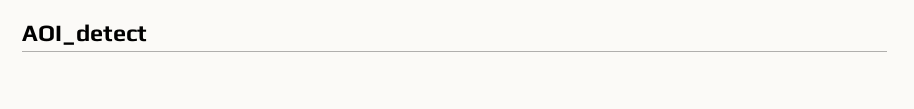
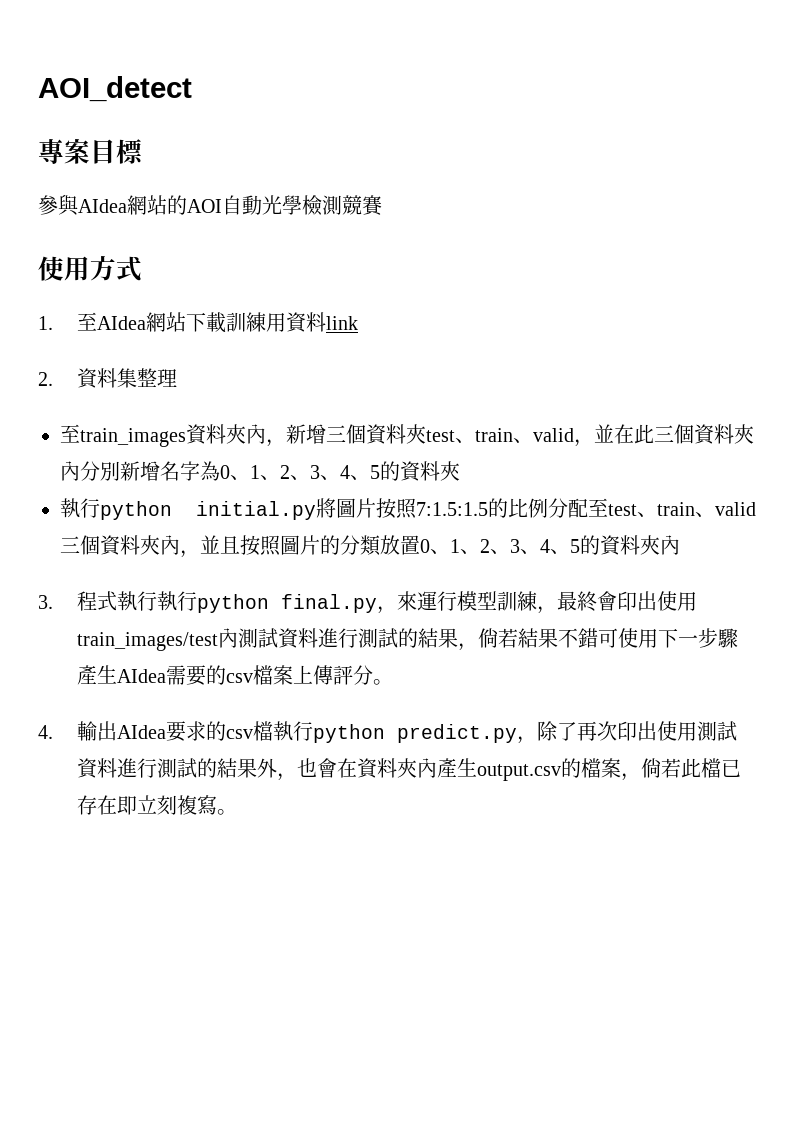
(147, 34) none -> [38,139,143,164] [38,194,383,216] [38,256,142,282] [38,312,358,333] [38,368,177,389] [60,424,754,447] [60,461,460,482] [60,498,756,520] [60,535,680,558] [38,591,697,614] [76,628,738,651] [76,665,393,686] [38,721,737,744] [76,758,741,781] [76,795,237,815] // 專案目標 // 參與AIdea網站的AOI自動光學檢測競賽 // 使用方式 // 1.至AIdea網站下載訓練用資料link // 2.資料集整理 // 至train_images資料夾內，新增三個資料夾test、train、valid，並在此三個資料夾內分別新增名字為0、1、2、3、4、5的資料夾 // 執行python initial.py將圖片按照7:1.5:1.5的比例分配至test、train、valid三個資料夾內，並且按照圖片的分類放置0、1、2、3、4、5的資料夾內 // 3.程式執行執行python final.py，來運行模型訓練，最終會印出使用train_images/test內測試資料進行測試的結果，倘若結果不錯可使用下一步驟產生AIdea需要的csv檔案上傳評分。 // 4.輸出AIdea要求的csv檔執行python predict.py，除了再次印出使用測試資料進行測試的結果外，也會在資料夾內產生output.csv的檔案，倘若此檔已存在即立刻複寫。

